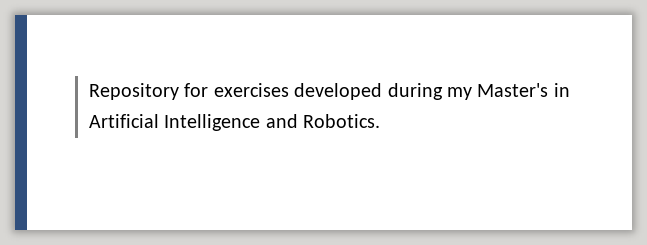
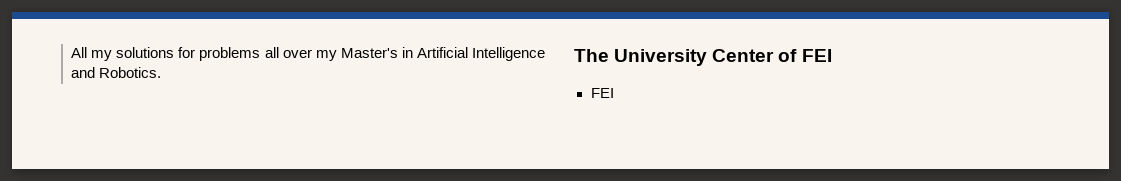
[88,83,443,100] Repository for exercises developed during -> [71,47,312,61] All my solutions for problems all over
(381, 121) none -> [574,49,832,66] [590,88,614,98] // The University Center of FEI // FEI

